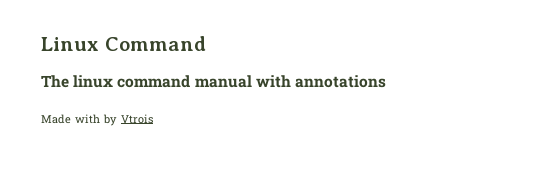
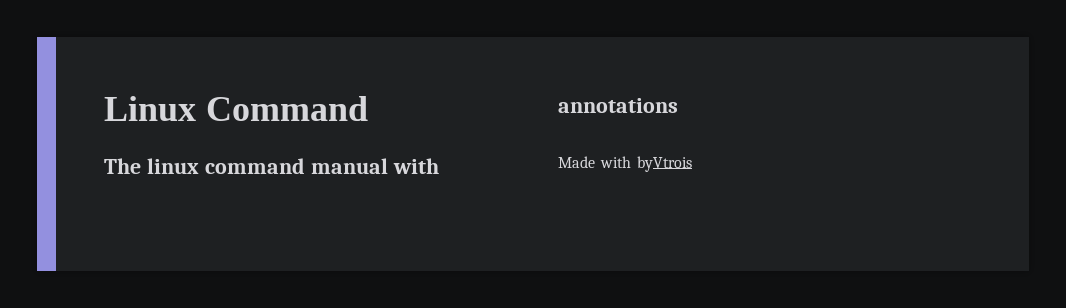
[103,114,153,126] by Vtrois -> [636,156,692,172] byVtrois

